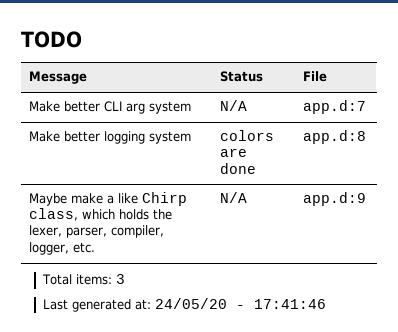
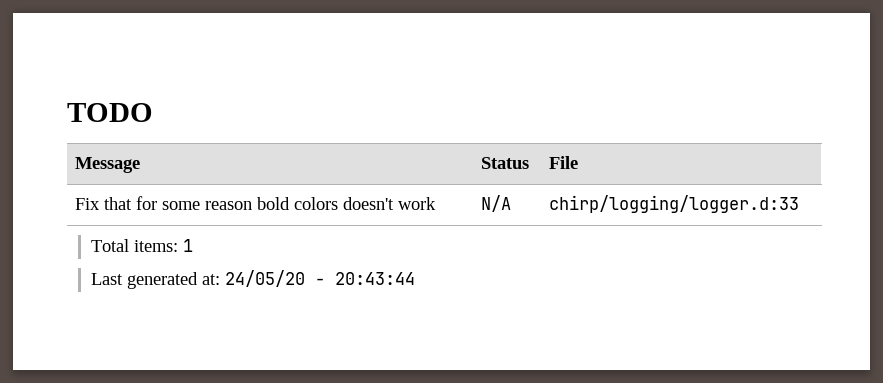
[29,101,192,114] [220,100,248,111] [303,100,367,114] [29,131,192,144] [220,130,275,141] [220,148,248,157] [220,163,257,174] [303,130,367,144] [29,192,188,206] [29,208,173,221] [29,225,165,238] [29,242,96,255] [220,192,248,203] [303,192,367,206] Make better CLI arg system | N/A | app.d:7 // Make better logging system | colors are done | app.d:8 // Maybe make a like Chirp class, which holds the lexer, parser, compiler, logger, etc. | N/A | app.d:9 -> [74,196,436,210] [480,195,511,212] [548,195,799,213] Fix that for some reason bold colors doesn't work | N/A | chirp/logging/logger.d:33
[115,274,125,284] 3 -> [183,239,194,252] 1
[253,299,326,309] 17:41:46 -> [335,272,416,285] 20:43:44

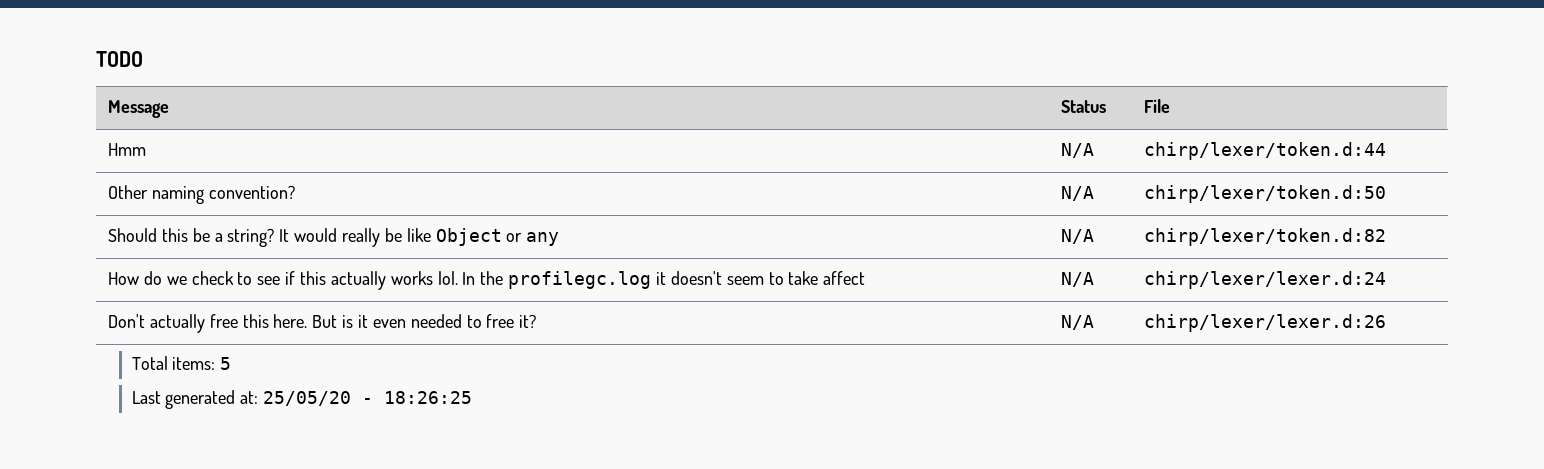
[74,196,436,210] [480,195,511,212] [548,195,799,213] Fix that for some reason bold colors doesn't work | N/A | chirp/logging/logger.d:33 -> [107,143,146,156] [1060,143,1094,158] [1143,142,1386,160] [107,185,295,204] [1060,186,1094,201] [1143,185,1386,203] [107,228,560,247] [1060,229,1094,244] [1143,228,1386,246] [107,271,866,290] [1060,272,1094,287] [1143,271,1386,289] [107,314,537,333] [1060,315,1094,330] [1143,314,1386,332] Hmm | N/A | chirp/lexer/token.d:44 // Other naming convention? | N/A | chirp/lexer/token.d:50 // Should this be a string? It would really be like Object or any | N/A | chirp/lexer/token.d:82 // How do we check to see if this actually works lol. In the profilegc.log it doesn't seem to take affect | N/A | chirp/lexer/lexer.d:24 // Don't actually free this here. But is it even needed to free it? | N/A | chirp/lexer/lexer.d:26
[183,239,194,252] 1 -> [220,357,232,370] 5
[225,270,416,287] 24/05/20 - 20:43:44 -> [263,391,473,406] 25/05/20 - 18:26:25

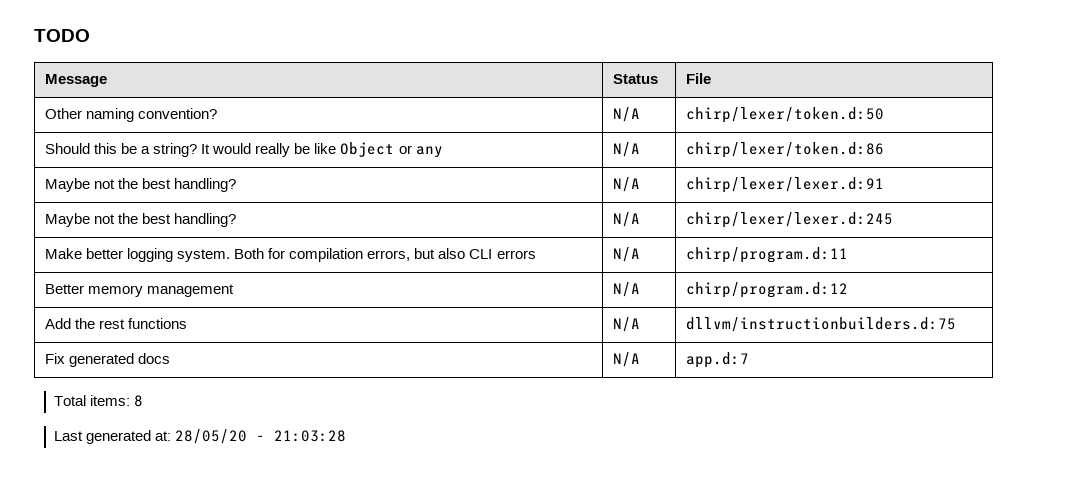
[107,143,146,156] [1060,143,1094,158] [1143,142,1386,160] // Hmm | N/A | chirp/lexer/token.d:44 -> (711, 78) none
[1143,228,1386,246] [107,271,866,290] [1060,272,1094,287] [1143,271,1386,289] [107,314,537,333] [1060,315,1094,330] [1143,314,1386,332] chirp/lexer/token.d:82 // How do we check to see if this actually works lol. In the profilegc.log it doesn't seem to take affect | N/A | chirp/lexer/lexer.d:24 // Don't actually free this here. But is it even needed to free it? | N/A | chirp/lexer/lexer.d:26 -> [685,142,884,158] [44,178,237,192] [612,177,640,192] [685,177,884,193] [44,213,237,227] [612,212,640,227] [685,212,893,228] [44,248,536,262] [612,247,640,262] [685,247,848,263] [44,284,235,297] [612,282,640,297] [685,282,848,298] [44,318,188,329] [612,317,640,332] [685,317,956,332] [44,353,171,367] [612,352,640,367] [685,352,749,368] chirp/lexer/token.d:86 // Maybe not the best handling? | N/A | chirp/lexer/lexer.d:91 // Maybe not the best handling? | N/A | chirp/lexer/lexer.d:245 // Make better logging system. Both for compilation errors, but also CLI errors | N/A | chirp/program.d:11 // Better memory management | N/A | chirp/program.d:12 // Add the rest functions | N/A | dllvm/instructionbuilders.d:75 // Fix generated docs | N/A | app.d:7
[220,357,232,370] 5 -> [134,395,144,407] 8
[263,391,473,406] 25/05/20 - 18:26:25 -> [175,429,347,444] 28/05/20 - 21:03:28

